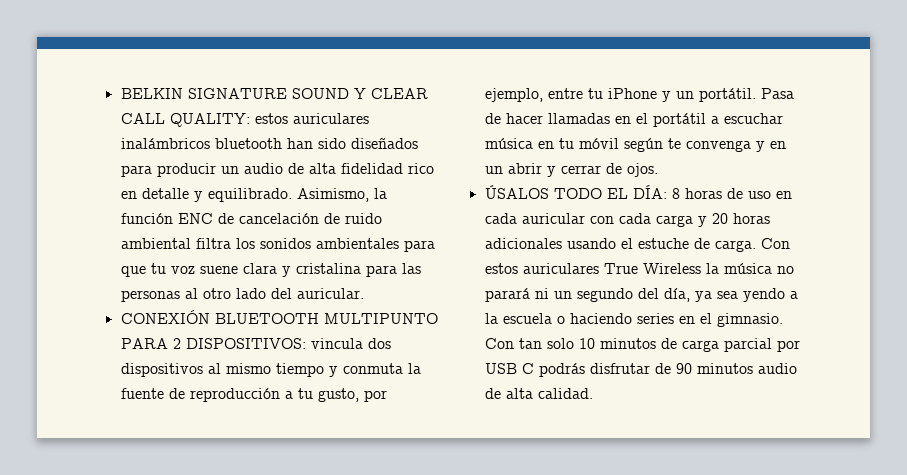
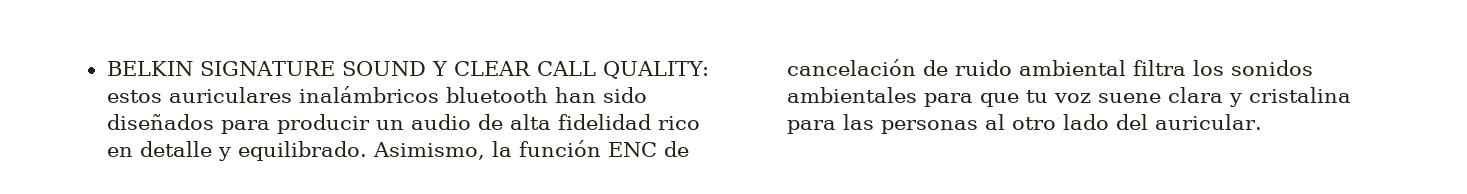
[120,310,438,324] [120,338,391,349] [120,363,421,377] [120,388,387,402] [484,88,794,102] [484,113,783,127] [484,138,786,152] [484,163,658,177] [484,185,792,199] [484,213,770,227] [484,238,790,252] [484,263,794,274] [484,288,798,302] [484,313,783,327] [484,338,800,352] [484,363,797,377] [484,388,593,399] // CONEXIÓN BLUETOOTH MULTIPUNTO PARA 2 DISPOSITIVOS: vincula dos dispositivos al mismo tiempo y conmuta la fuente de reproducción a tu gusto, por ejemplo, entre tu iPhone y un portátil. Pasa de hacer llamadas en el portátil a escuchar música en tu móvil según te convenga y en un abrir y cerrar de ojos. // ÚSALOS TODO EL DÍA: 8 horas de uso en cada auricular con cada carga y 20 horas adicionales usando el estuche de carga. Con estos auriculares True Wireless la música no parará ni un segundo del día, ya sea yendo a la escuela o haciendo series en el gimnasio. Con tan solo 10 minutos de carga parcial por USB C podrás disfrutar de 90 minutos audio de alta calidad. -> (1262, 122) none

